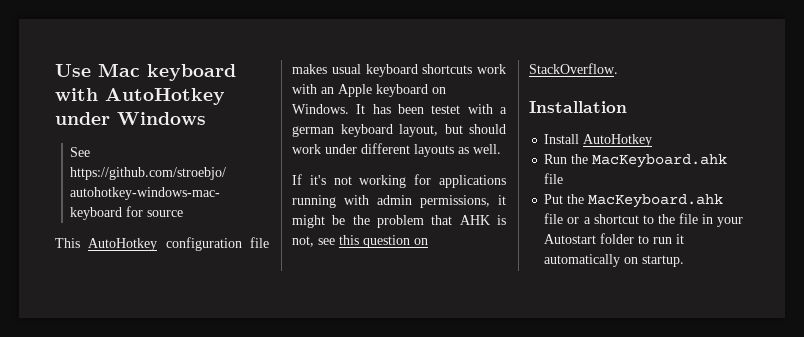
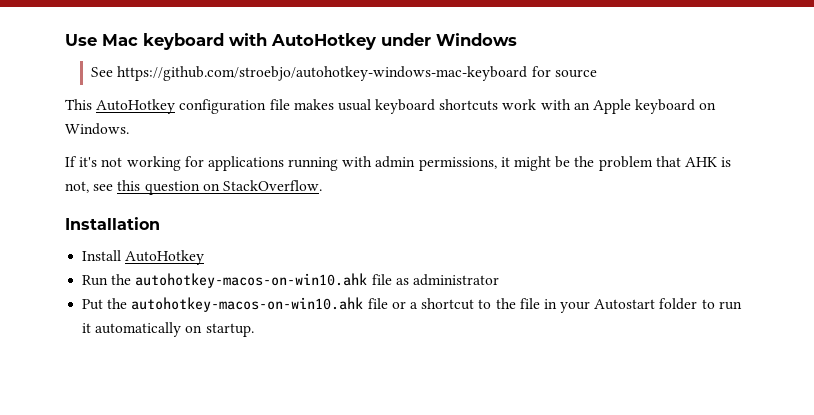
[356,104,507,114] [292,124,506,137] [292,143,501,157] It has been testet with a german keyboard layout, but should work under different layouts as well. -> (129, 129) none
[592,154,728,168] [544,173,564,184] MacKeyboard.ahk file -> [135,273,499,288] autohotkey-macos-on-win10.ahk file as administrator
[588,194,724,208] MacKeyboard.ahk -> [131,297,364,312] autohotkey-macos-on-win10.ahk

